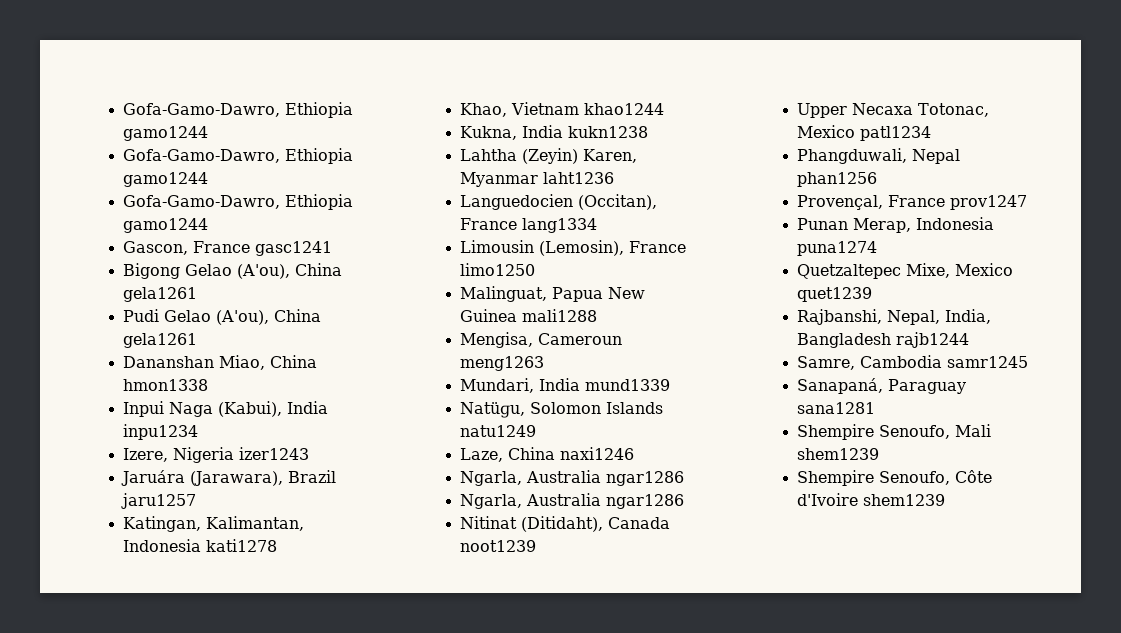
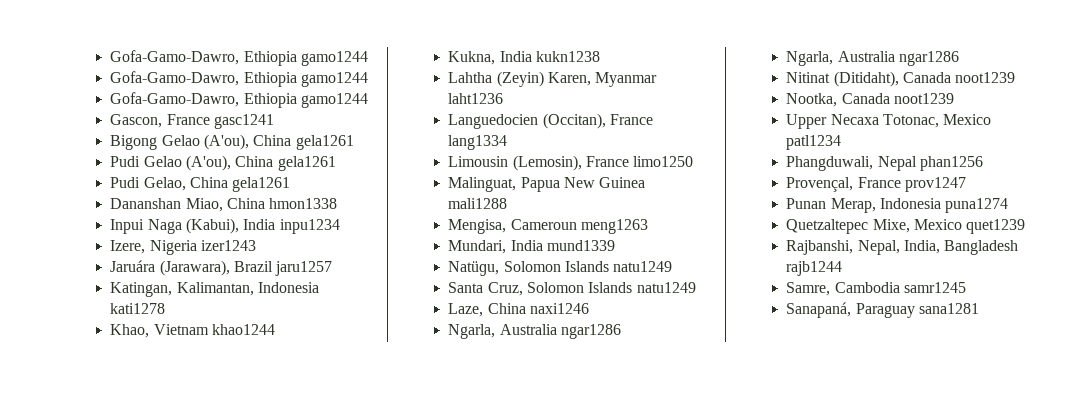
(198, 340) none -> [110,177,291,192] // Pudi Gelao, China gela1261
(537, 431) none -> [448,282,696,296] // Santa Cruz, Solomon Islands natu1249
(537, 546) none -> [786,93,955,107] // Nootka, Canada noot1239
[797,424,992,440] [797,448,880,460] [797,470,993,486] [797,493,946,506] // Shempire Senoufo, Mali shem1239 // Shempire Senoufo, Côte d'Ivoire shem1239 -> (980, 308) none

